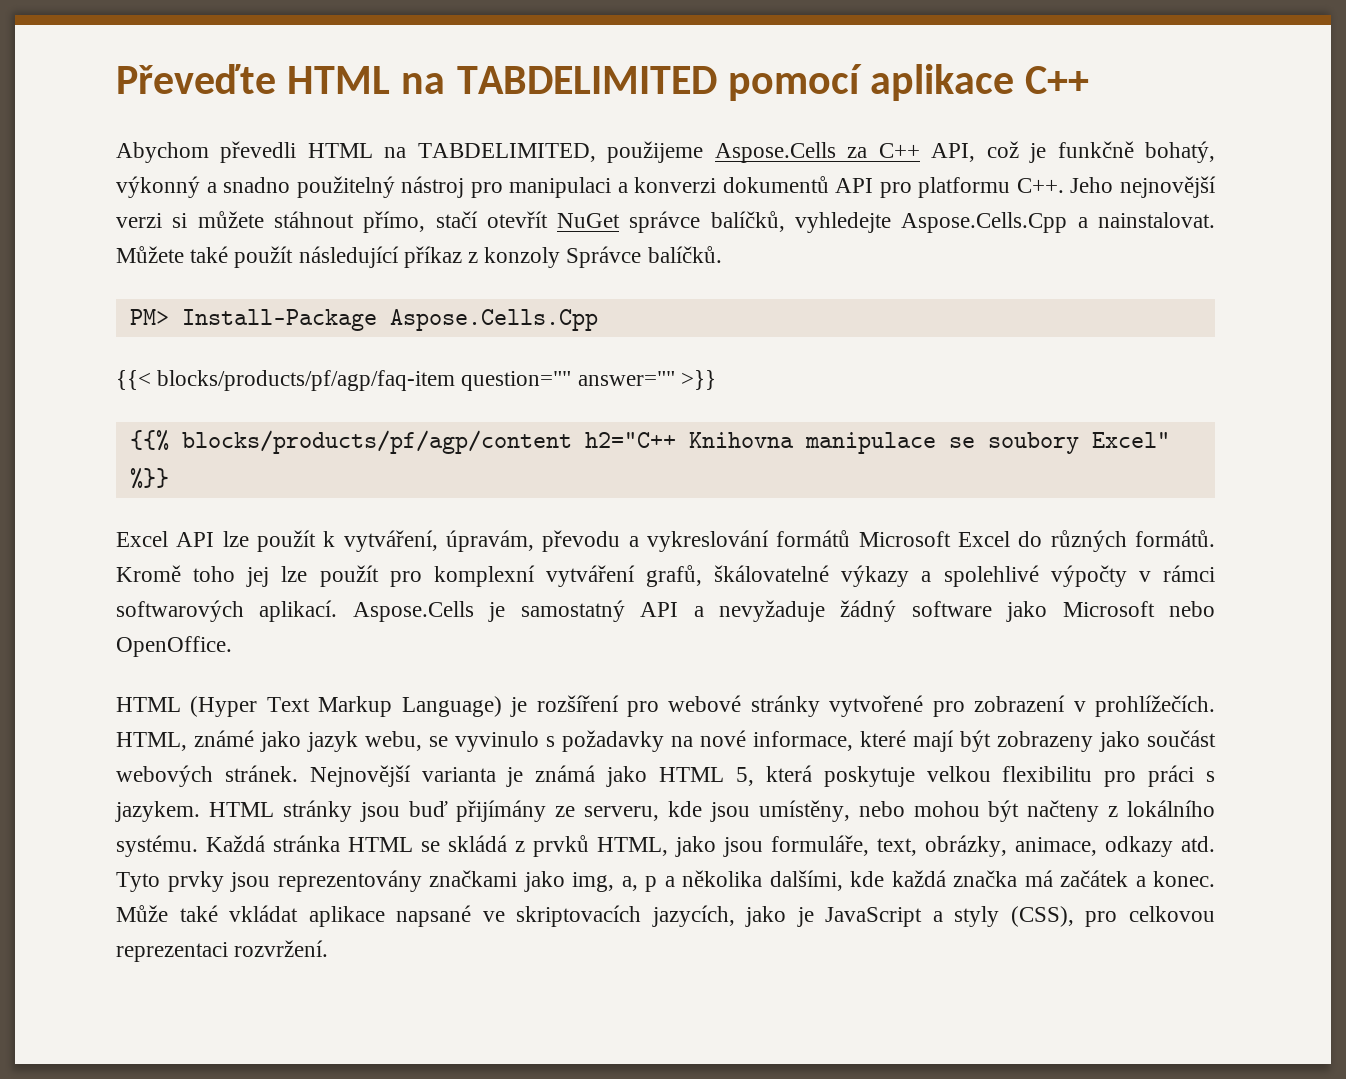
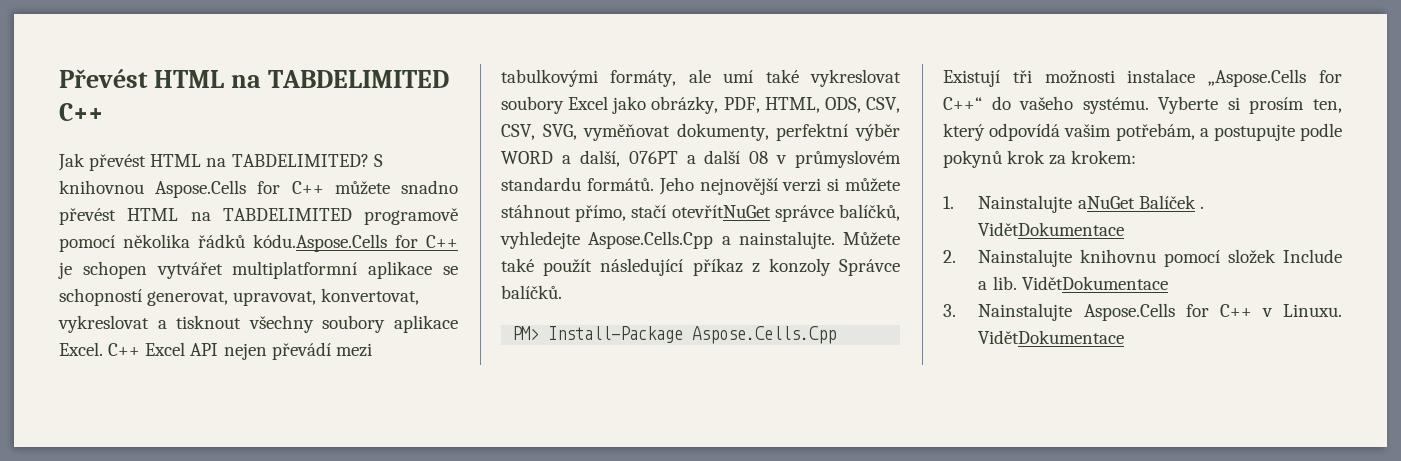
[116,64,1015,101] Převeďte HTML na TABDELIMITED pomocí aplikace -> [59,69,450,88] Převést HTML na TABDELIMITED
[116,141,1215,163] [116,176,1064,198] Abychom převedli HTML na TABDELIMITED, použijeme Aspose.Cells za C++ API, což je funkčně bohatý, výkonný a snadno použitelný nástroj pro manipulaci a konverzi dokumentů API pro platformu C++. -> [58,153,383,171] [59,180,458,198] [59,208,458,225] [59,234,458,252] [58,261,459,279] [59,288,420,306] [58,315,459,333] [59,342,372,360] [501,69,901,87] [501,96,900,114] [501,123,900,141] [501,150,901,168] [501,177,654,191] Jak převést HTML na TABDELIMITED? S knihovnou Aspose.Cells for C++ můžete snadno převést HTML na TABDELIMITED programově pomocí několika řádků kódu.Aspose.Cells for C++ je schopen vytvářet multiplatformní aplikace se schopností generovat, upravovat, konvertovat, vykreslovat a tisknout všechny soubory aplikace Excel. C++ Excel API nejen převádí mezi tabulkovými formáty, ale umí také vykreslovat soubory Excel jako obrázky, PDF, HTML, ODS, CSV, CSV, SVG, vyměňovat dokumenty, perfektní výběr WORD a další, 076PT a další 08 v průmyslovém standardu formátů.
[486,211,621,228] otevřít NuGet -> [671,205,771,218] otevřítNuGet
[1097,212,1215,228] nainstalovat. -> [738,231,835,249] nainstalujte.
[116,370,716,391] [129,430,1170,454] [129,468,169,489] [116,530,1216,552] [116,565,1215,587] [116,600,1215,622] [116,636,232,657] [116,695,1215,717] [116,730,1216,752] [116,765,1215,787] [115,800,1215,822] [116,835,1215,857] [116,870,1215,892] [116,905,1215,927] [116,940,329,962] {{< blocks/products/pf/agp/faq-item question="" answer="" >}} // {{% blocks/products/pf/agp/content h2="C++ Knihovna manipulace se soubory Excel" %}} // Excel API lze použít k vytváření, úpravám, převodu a vykreslování formátů Microsoft Excel do různých formátů. Kromě toho jej lze použít pro komplexní vytváření grafů, škálovatelné výkazy a spolehlivé výpočty v rámci softwarových aplikací. Aspose.Cells je samostatný API a nevyžaduje žádný software jako Microsoft nebo OpenOffice. // HTML (Hyper Text Markup Language) je rozšíření pro webové stránky vytvořené pro zobrazení v prohlížečích. HTML, známé jako jazyk webu, se vyvinulo s požadavky na nové informace, které mají být zobrazeny jako součást webových stránek. Nejnovější varianta je známá jako HTML 5, která poskytuje velkou flexibilitu pro práci s jazykem. HTML stránky jsou buď přijímány ze serveru, kde jsou umístěny, nebo mohou být načteny z lokálního systému. Každá stránka HTML se skládá z prvků HTML, jako jsou formuláře, text, obrázky, animace, odkazy atd. Tyto prvky jsou reprezentovány značkami jako img, a, p a několika dalšími, kde každá značka má začátek a konec. Může také vkládat aplikace napsané ve skriptovacích jazycích, jako je JavaScript a styly (CSS), pro celkovou reprezentaci rozvržení. -> [943,69,1342,87] [943,96,1342,114] [943,123,1342,141] [943,150,1137,168] [943,195,1204,213] [978,222,1125,236] [943,249,1342,267] [978,276,1168,290] [943,303,1342,321] [978,330,1125,344] Existují tři možnosti instalace „Aspose.Cells for C++“ do vašeho systému. Vyberte si prosím ten, který odpovídá vašim potřebám, a postupujte podle pokynů krok za krokem: // 1. Nainstalujte aNuGet Balíček . VidětDokumentace // 2. Nainstalujte knihovnu pomocí složek Include a lib. VidětDokumentace // 3. Nainstalujte Aspose.Cells for C++ v Linuxu. VidětDokumentace

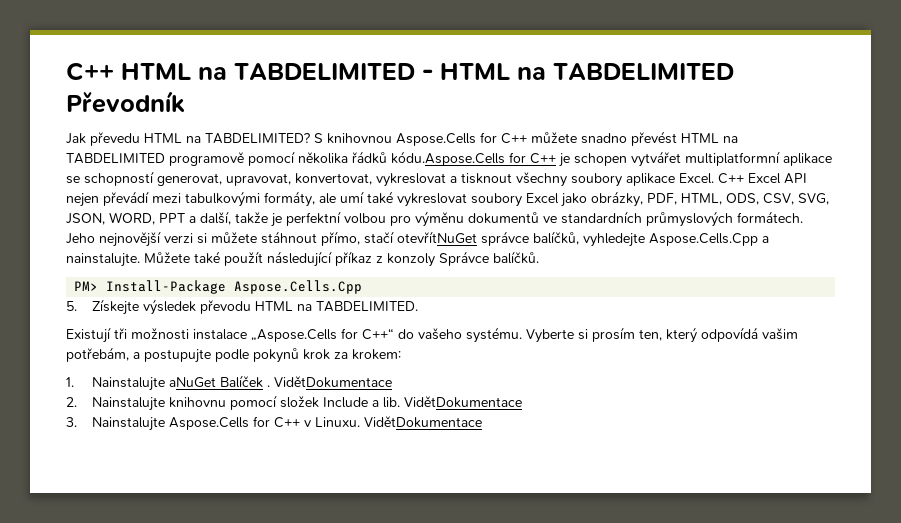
[59,69,450,88] [59,103,103,121] Převést HTML na TABDELIMITED C++ -> [66,62,734,81] [66,91,185,113] C++ HTML na TABDELIMITED - HTML na TABDELIMITED Převodník
[89,154,147,171] převést -> [90,132,140,146] převedu
[501,123,900,141] [501,150,901,168] [501,177,654,191] CSV, SVG, vyměňovat dokumenty, perfektní výběr WORD a další, 076PT a další 08 v průmyslovém standardu formátů. -> [798,193,829,205] [66,211,803,227] SVG, JSON, WORD, PPT a další, takže je perfektní volbou pro výměnu dokumentů ve standardních průmyslových formátech.
(837, 335) none -> [66,299,419,315] // 5. Získejte výsledek převodu HTML na TABDELIMITED.

